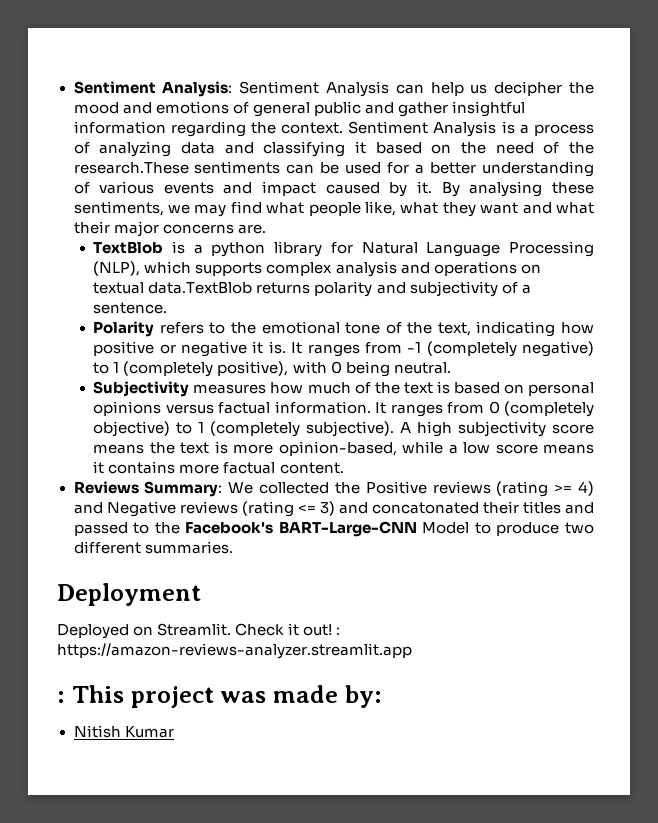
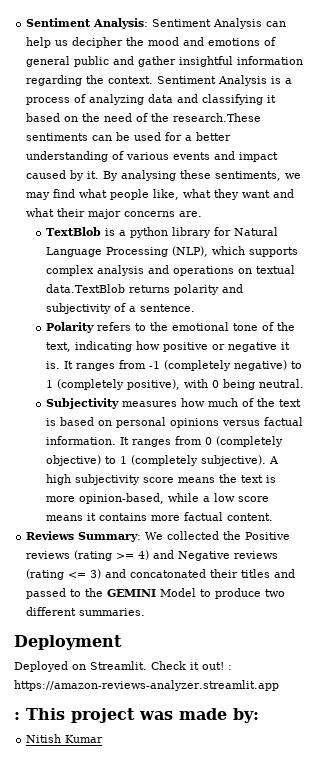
[185,521,417,537] Facebook's BART-Large-CNN -> [107,589,157,597] GEMINI

